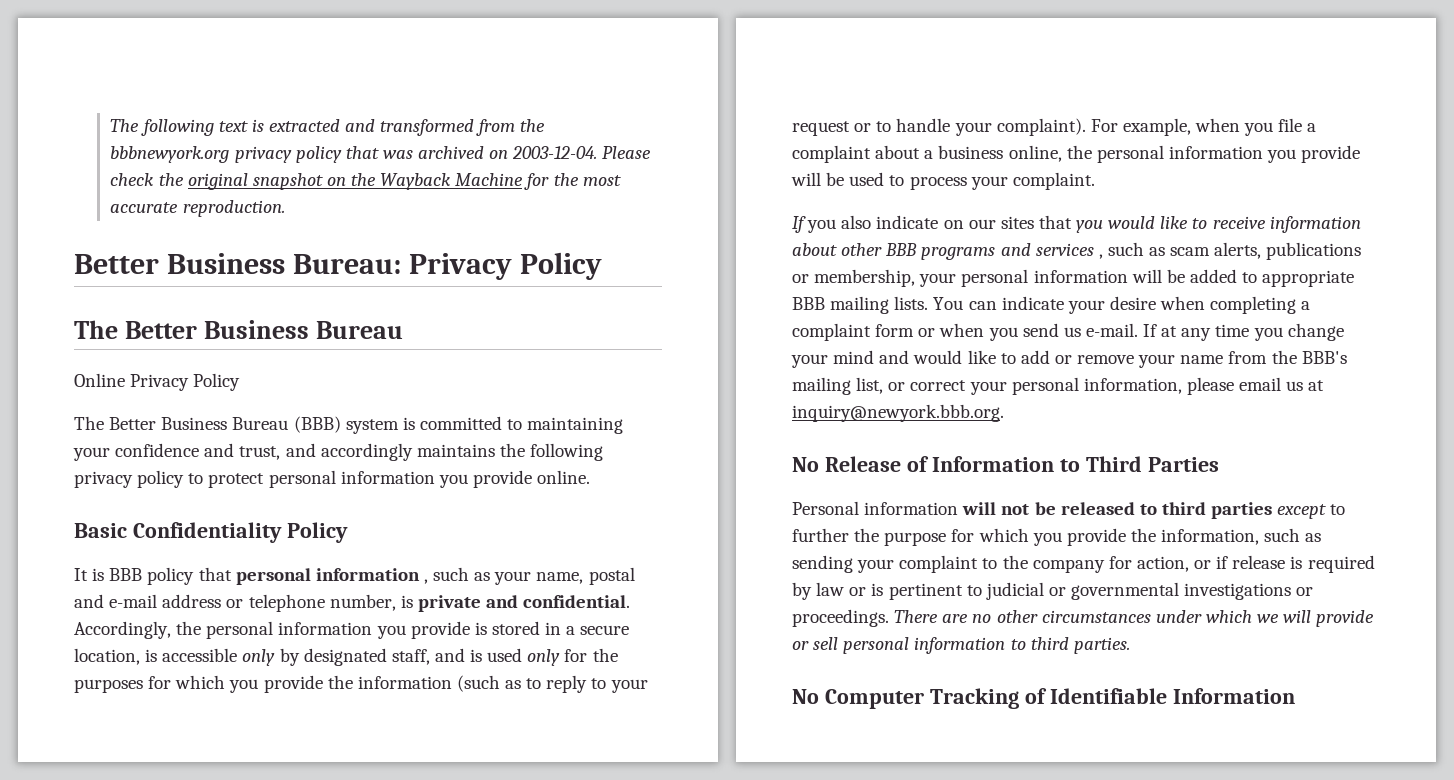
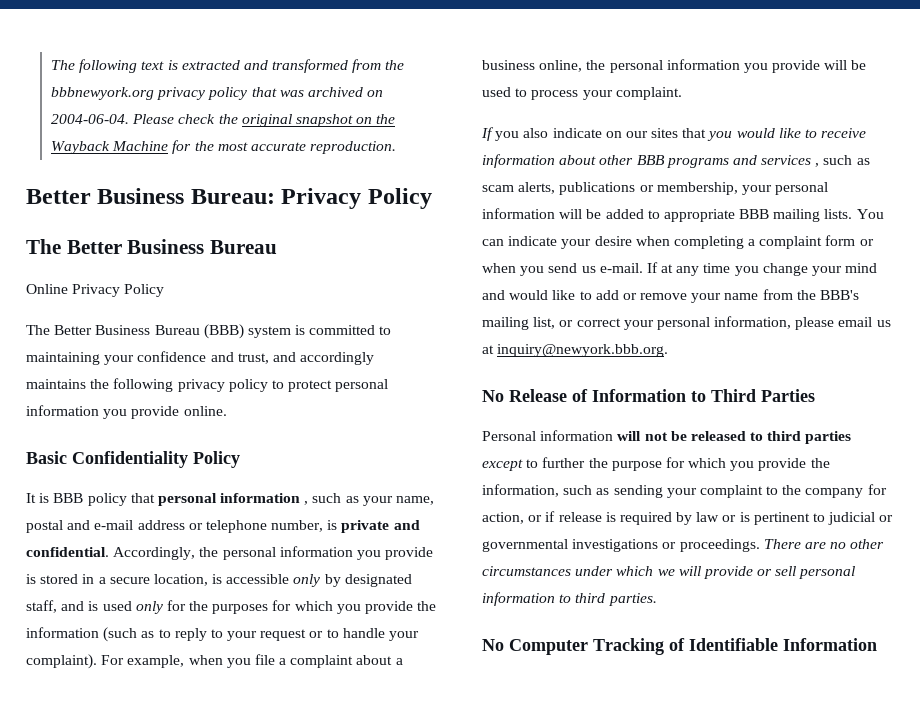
[512,146,598,159] 2003-12-04. -> [50,114,129,124] 2004-06-04.

